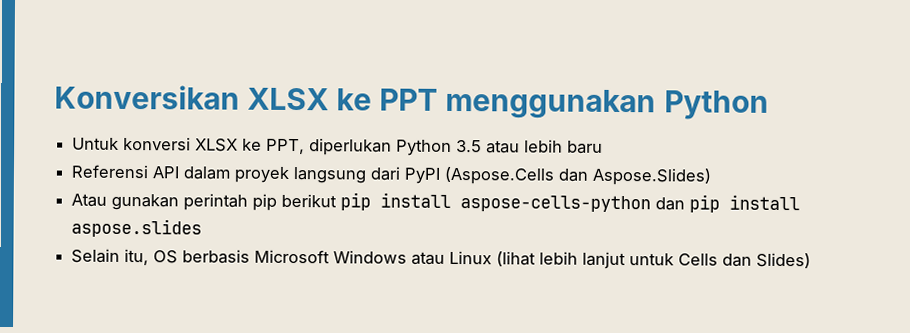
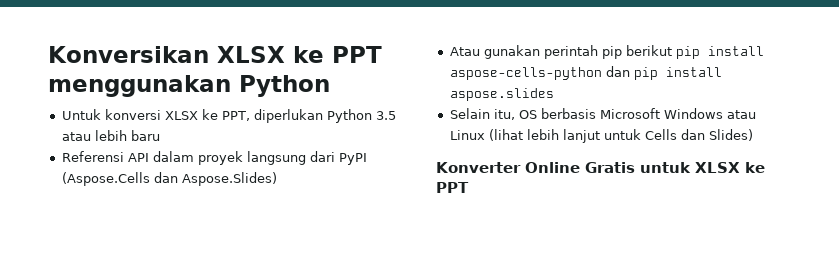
(812, 260) none -> [436,162,765,173] [436,182,469,193] // Konverter Online Gratis untuk XLSX ke PPT

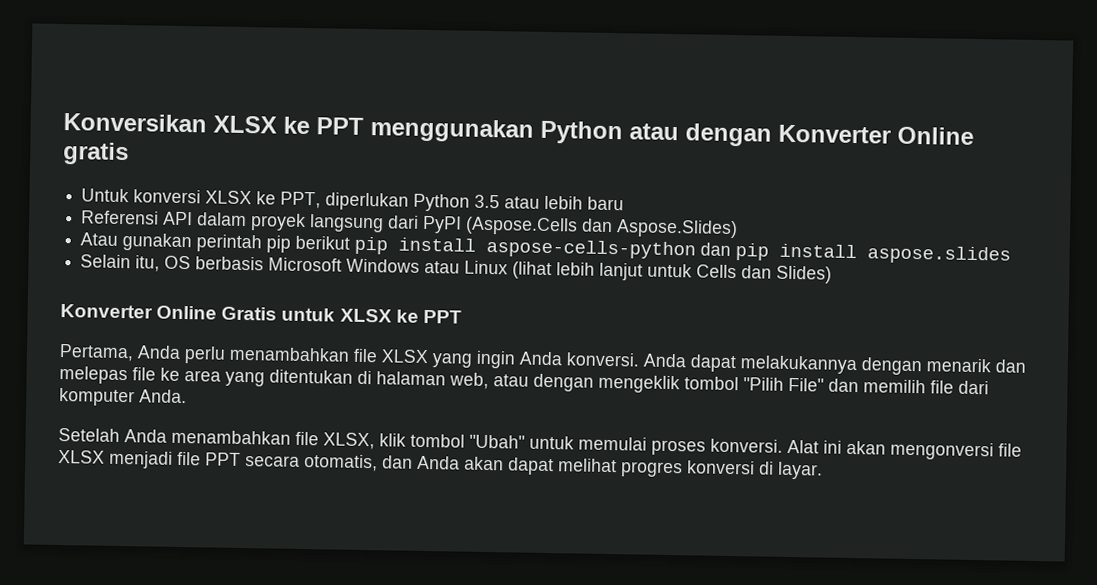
(330, 86) none -> [629,123,974,147] [63,142,129,166] atau dengan Konverter Online gratis
(469, 187) none -> [59,343,1026,376] [59,365,989,395] [59,387,187,407] [58,427,1022,461] [58,449,823,480] // Pertama, Anda perlu menambahkan file XLSX yang ingin Anda konversi. Anda dapat melakukannya dengan menarik dan melepas file ke area yang ditentukan di halaman web, atau dengan mengeklik tombol "Pilih File" dan memilih file dari komputer Anda. // Setelah Anda menambahkan file XLSX, klik tombol "Ubah" untuk memulai proses konversi. Alat ini akan mengonversi file XLSX menjadi file PPT secara otomatis, dan Anda akan dapat melihat progres konversi di layar.

